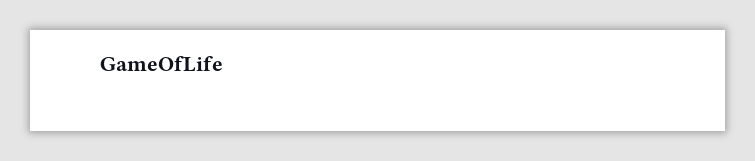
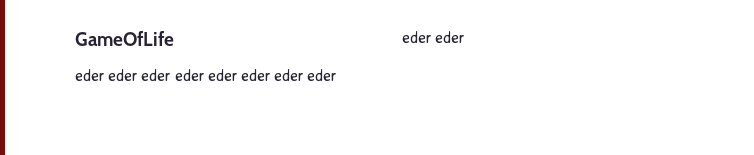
(223, 64) none -> [75,69,337,81] [402,31,465,43] // eder eder eder eder eder eder eder eder eder eder

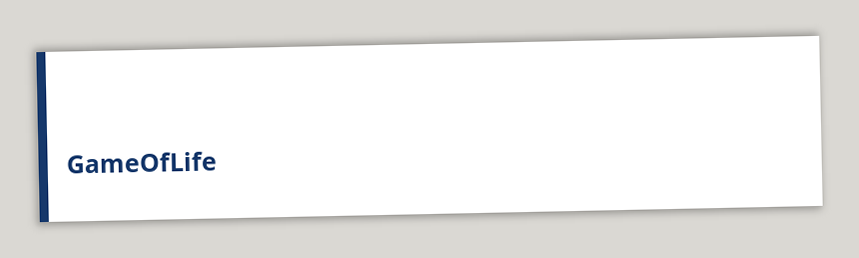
[75,69,337,81] [402,31,465,43] // eder eder eder eder eder eder eder eder eder eder -> (217, 162) none

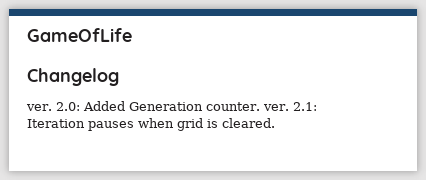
(217, 162) none -> [27,68,119,86] [26,101,317,111] [27,118,275,131] // Changelog // ver. 2.0: Added Generation counter. ver. 2.1: Iteration pauses when grid is cleared.

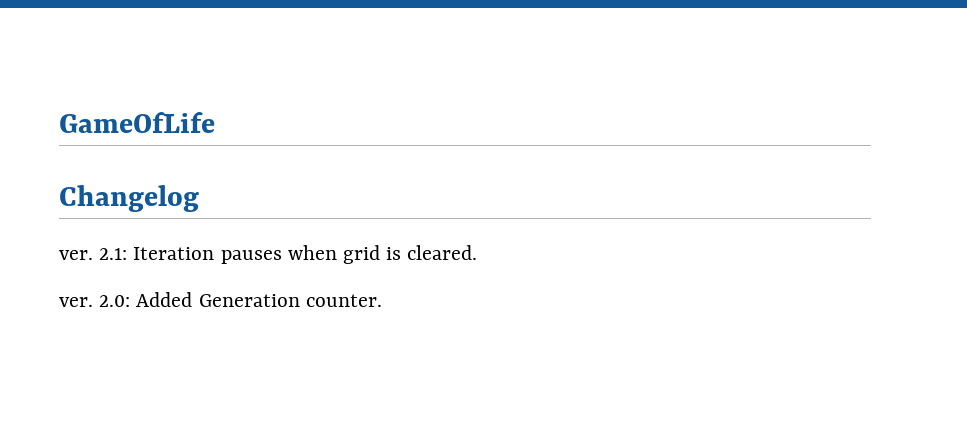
[55,101,289,111] 2.0: Added Generation counter. ver. -> (93, 255) none
(275, 123) none -> [59,292,382,307] // ver. 2.0: Added Generation counter.

